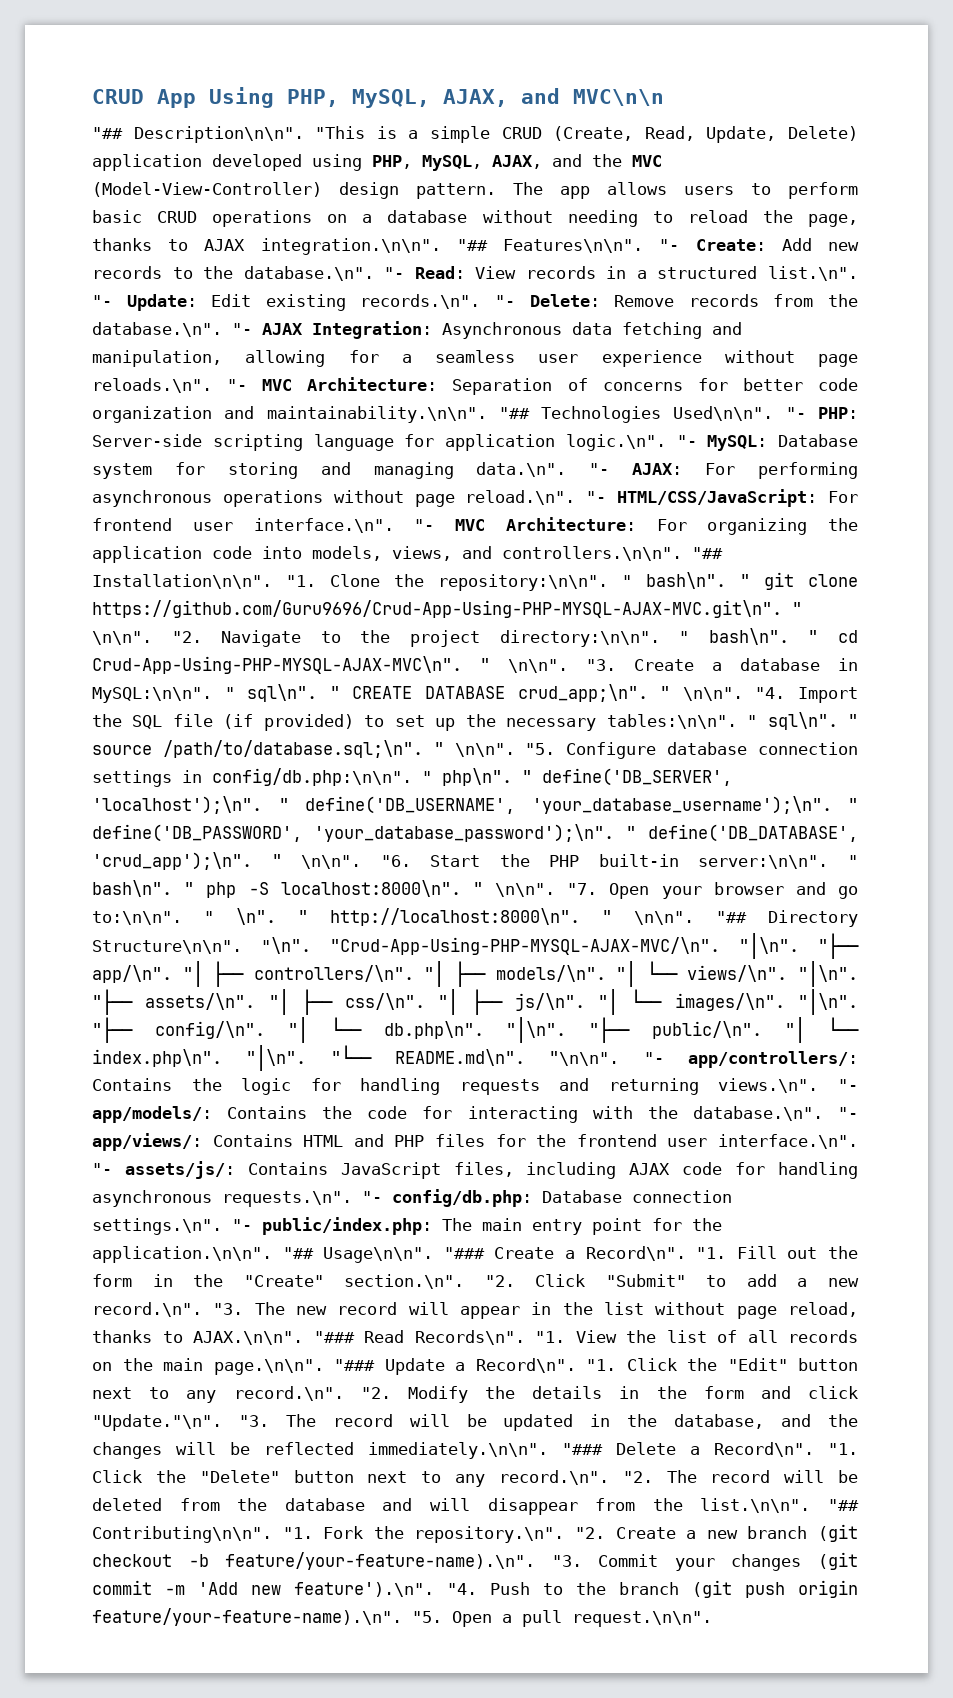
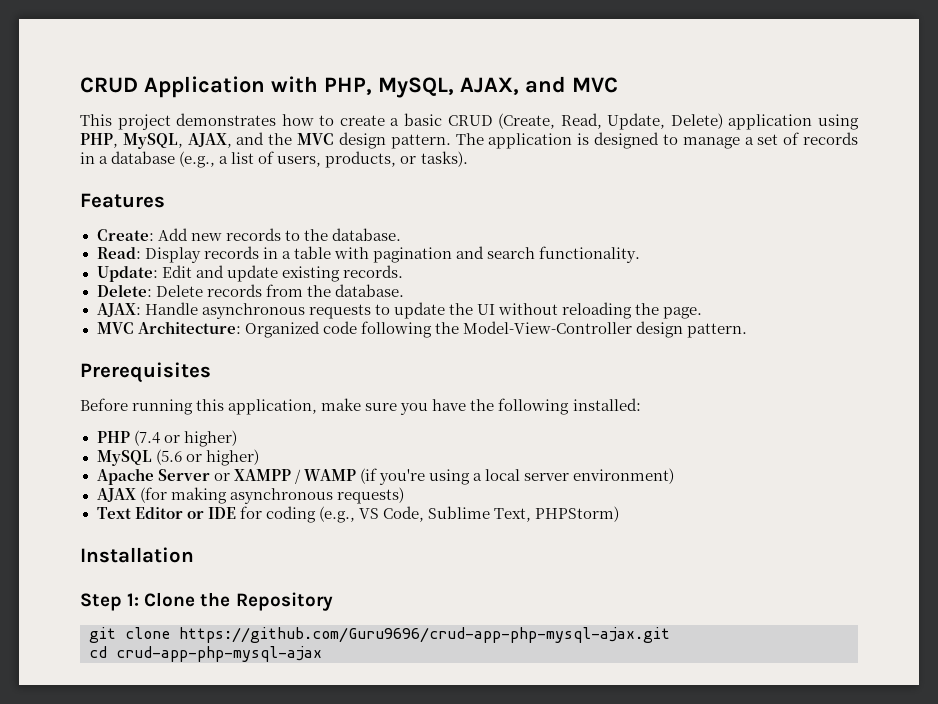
[92,87,664,108] [92,126,491,143] CRUD App Using PHP, MySQL, AJAX, and MVC\n\n // "## Description\n\n". "This is a simple -> [80,76,618,98] [80,113,442,130] CRUD Application with PHP, MySQL, AJAX, and MVC // This project demonstrates how to create a basic
[212,154,302,171] developed -> (813, 122) none
[92,182,322,197] (Model-View-Controller) -> (335, 139) none
[560,182,858,199] [92,210,858,227] [92,238,680,255] app allows users to perform basic CRUD operations on a database without needing to reload the page, thanks to AJAX integration.\n\n". "## Features\n\n". "- -> [488,132,859,149] [80,151,468,168] [80,193,165,208] application is designed to manage a set of records in a database (e.g., a list of users, products, or tasks). // Features //
[243,266,858,281] [92,294,859,311] [92,321,742,339] [92,350,858,367] [92,377,858,395] [92,406,859,423] [92,434,858,451] [92,462,859,479] [92,489,858,507] [92,517,858,535] [92,546,723,563] [92,572,858,591] [92,600,802,618] [92,628,859,647] [92,656,858,674] [92,684,859,703] [92,712,858,731] [92,740,858,759] [92,768,732,787] [92,796,858,814] [92,824,858,842] [92,852,858,870] [92,880,858,899] [92,908,858,927] [92,933,859,959] [92,961,859,987] [92,989,858,1015] [92,1017,860,1043] [92,1045,858,1071] [92,1078,858,1095] [92,1106,858,1123] [92,1133,859,1151] [92,1161,859,1179] [92,1189,732,1207] [92,1217,722,1235] [92,1246,859,1263] [92,1274,859,1289] [92,1302,859,1319] [92,1330,858,1345] [92,1358,858,1375] [92,1386,858,1403] [92,1414,858,1431] [92,1442,858,1459] [92,1470,859,1487] [92,1498,860,1515] [92,1524,859,1543] [92,1552,858,1571] [92,1580,858,1598] [92,1608,712,1627] database.\n". "- Read: View records in a structured list.\n". "- Update: Edit existing records.\n". "- Delete: Remove records from the database.\n". "- AJAX Integration: Asynchronous data fetching and manipulation, allowing for a seamless user experience without page reloads.\n". "- MVC Architecture: Separation of concerns for better code organization and maintainability.\n\n". "## Technologies Used\n\n". "- PHP: Server-side scripting language for application logic.\n". "- MySQL: Database system for storing and managing data.\n". "- AJAX: For performing asynchronous operations without page reload.\n". "- HTML/CSS/JavaScript: For frontend user interface.\n". "- MVC Architecture: For organizing the application code into models, views, and controllers.\n\n". "## Installation\n\n". "1. Clone the repository:\n\n". " bash\n". " git clone https://github.com/Guru9696/Crud-App-Using-PHP-MYSQL-AJAX-MVC.git\n". " \n\n". "2. Navigate to the project directory:\n\n". " bash\n". " cd Crud-App-Using-PHP-MYSQL-AJAX-MVC\n". " \n\n". "3. Create a database in MySQL:\n\n". " sql\n". " CREATE DATABASE crud_app;\n". " \n\n". "4. Import the SQL file (if provided) to set up the necessary tables:\n\n". " sql\n". " source /path/to/database.sql;\n". " \n\n". "5. Configure database connection settings in config/db.php:\n\n". " php\n". " define('DB_SERVER', 'localhost');\n". " define('DB_USERNAME', 'your_database_username');\n". " define('DB_PASSWORD', 'your_database_password');\n". " define('DB_DATABASE', 'crud_app');\n". " \n\n". "6. Start the PHP built-in server:\n\n". " bash\n". " php -S localhost:8000\n". " \n\n". "7. Open your browser and go to:\n\n". " \n". " http://localhost:8000\n". " \n\n". "## Directory Structure\n\n". "\n". "Crud-App-Using-PHP-MYSQL-AJAX-MVC/\n". "│\n". "├── app/\n". "│ ├── controllers/\n". "│ ├── models/\n". "│ └── views/\n". "│\n". "├── assets/\n". "│ ├── css/\n". "│ ├── js/\n". "│ └── images/\n". "│\n". "├── config/\n". "│ └── db.php\n". "│\n". "├── public/\n". "│ └── index.php\n". "│\n". "└── README.md\n". "\n\n". "- app/controllers/: Contains the logic for handling requests and returning views.\n". "- app/models/: Contains the code for interacting with the database.\n". "- app/views/: Contains HTML and PHP files for the frontend user interface.\n". "- assets/js/: Contains JavaScript files, including AJAX code for handling asynchronous requests.\n". "- config/db.php: Database connection settings.\n". "- public/index.php: The main entry point for the application.\n\n". "## Usage\n\n". "### Create a Record\n". "1. Fill out the form in the "Create" section.\n". "2. Click "Submit" to add a new record.\n". "3. The new record will appear in the list without page reload, thanks to AJAX.\n\n". "### Read Records\n". "1. View the list of all records on the main page.\n\n". "### Update a Record\n". "1. Click the "Edit" button next to any record.\n". "2. Modify the details in the form and click "Update."\n". "3. The record will be updated in the database, and the changes will be reflected immediately.\n\n". "### Delete a Record\n". "1. Click the "Delete" button next to any record.\n". "2. The record will be deleted from the database and will disappear from the list.\n\n". "## Contributing\n\n". "1. Fork the repository.\n". "2. Create a new branch (git checkout -b feature/your-feature-name).\n". "3. Commit your changes (git commit -m 'Add new feature').\n". "4. Push to the branch (git push origin feature/your-feature-name).\n". "5. Open a pull request.\n\n". -> [331,228,401,241] [96,246,641,263] [96,265,403,282] [96,284,404,297] [96,302,703,319] [96,321,747,338] [80,362,211,383] [80,398,641,415] [96,430,237,447] [96,449,259,466] [96,468,675,485] [96,487,404,504] [96,506,620,523] [80,547,194,563] [80,592,333,611] [89,627,670,643] [89,646,322,662] database. // Read: Display records in a table with pagination and search functionality. // Update: Edit and update existing records. // Delete: Delete records from the database. // AJAX: Handle asynchronous requests to update the UI without reloading the page. // MVC Architecture: Organized code following the Model-View-Controller design pattern. // Prerequisites // Before running this application, make sure you have the following installed: // PHP (7.4 or higher) // MySQL (5.6 or higher) // Apache Server or XAMPP / WAMP (if you're using a local server environment) // AJAX (for making asynchronous requests) // Text Editor or IDE for coding (e.g., VS Code, Sublime Text, PHPStorm) // Installation // Step 1: Clone the Repository // git clone https://github.com/Guru9696/crud-app-php-mysql-ajax.git // cd crud-app-php-mysql-ajax

